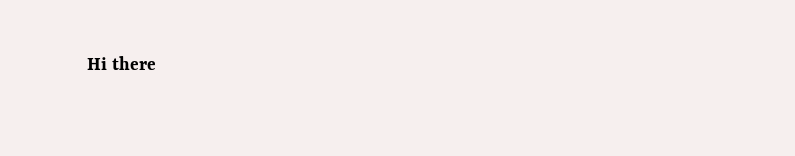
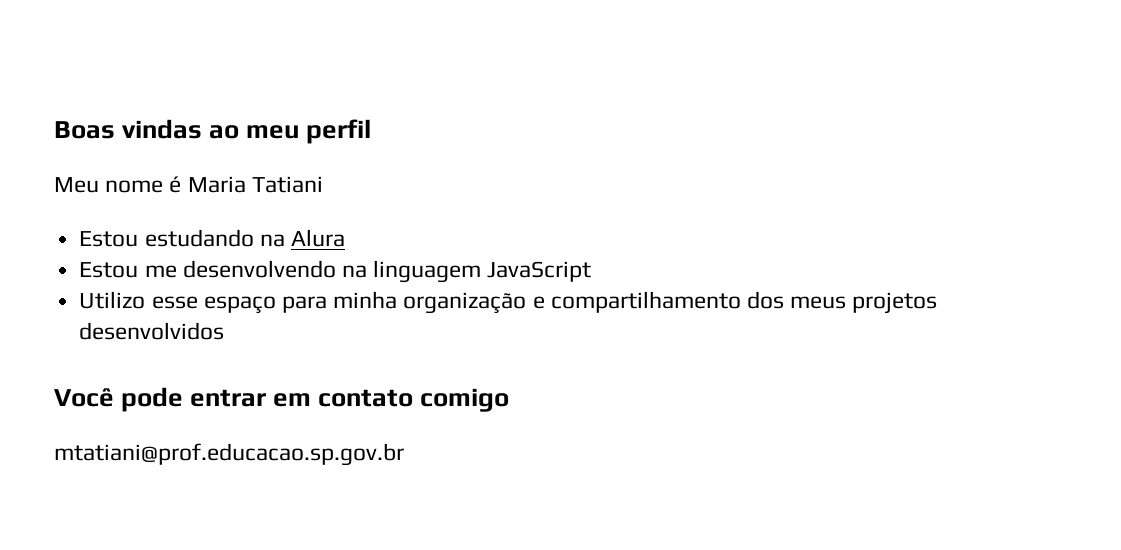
[87,56,157,70] Hi there -> [54,119,372,144] [54,176,323,193] [79,229,345,247] [79,260,592,283] [79,291,938,314] [79,322,225,340] [54,387,510,412] [54,443,404,466] Boas vindas ao meu perfil // Meu nome é Maria Tatiani // Estou estudando na Alura // Estou me desenvolvendo na linguagem JavaScript // Utilizo esse espaço para minha organização e compartilhamento dos meus projetos desenvolvidos // Você pode entrar em contato comigo // mtatiani@prof.educacao.sp.gov.br

